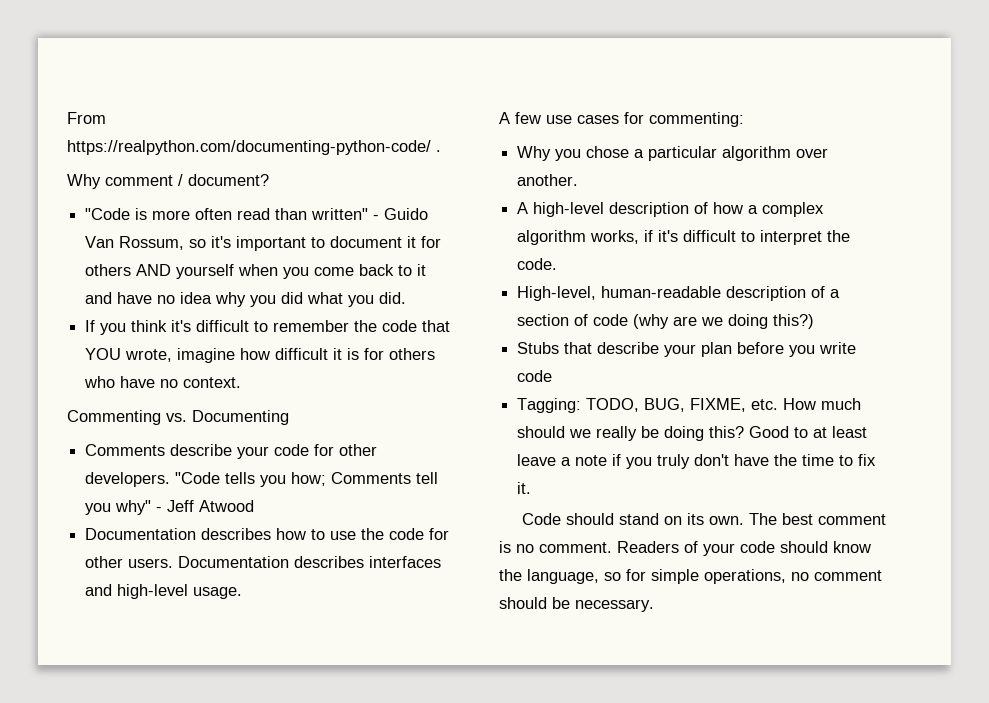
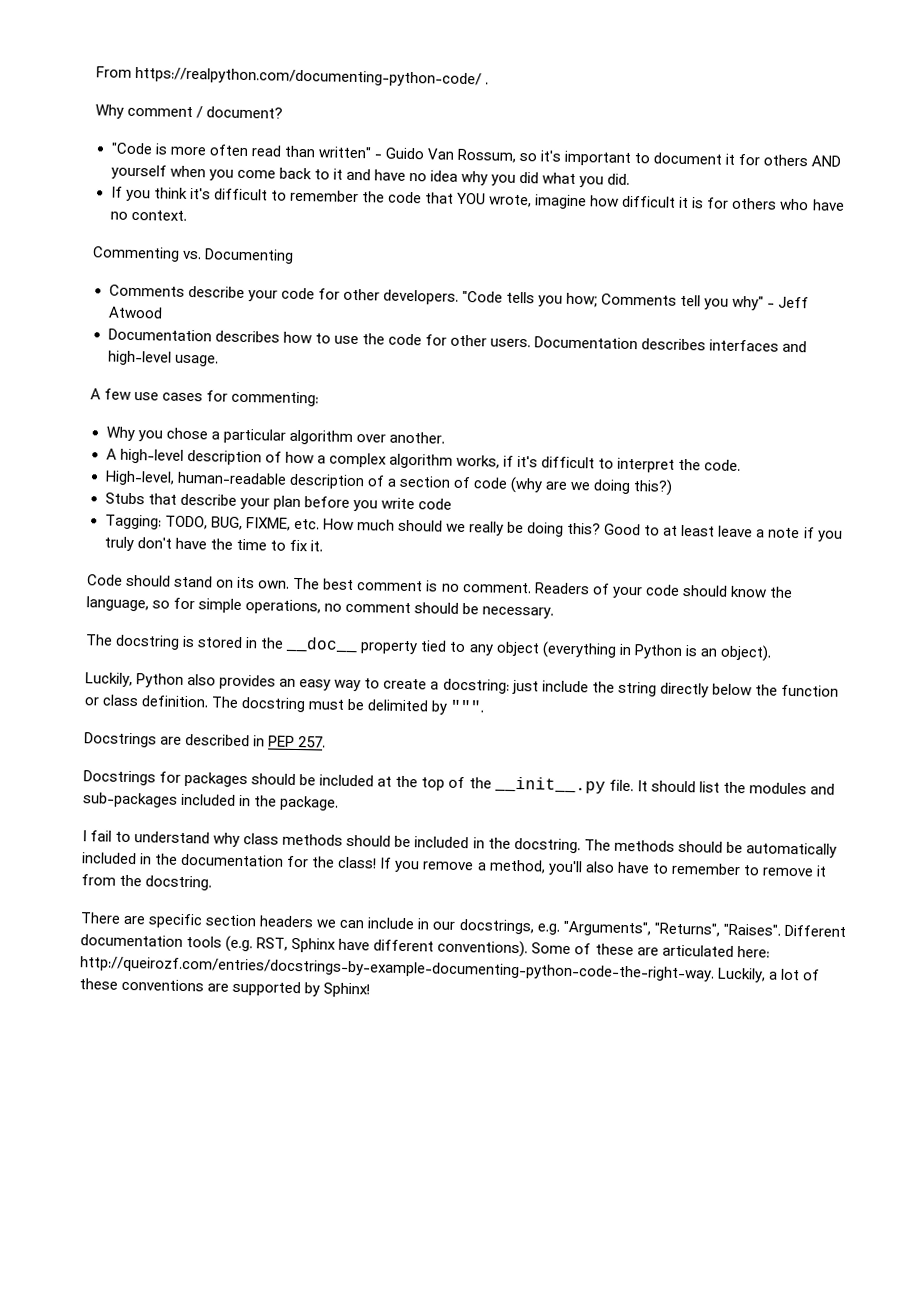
(654, 605) none -> [85,634,772,662] [85,672,839,698] [84,694,486,715] [84,732,327,748] [83,770,835,795] [83,792,340,811] [82,830,837,858] [81,852,827,877] [81,874,213,891] [80,912,846,938] [80,934,770,958] [80,956,821,983] [79,978,371,998] // The docstring is stored in the __doc__ property tied to any object (everything in Python is an object). // Luckily, Python also provides an easy way to create a docstring: just include the string directly below the function or class definition. The docstring must be delimited by """. // Docstrings are described in PEP 257. // Docstrings for packages should be included at the top of the __init__.py file. It should list the modules and sub-packages included in the package. // I fail to understand why class methods should be included in the docstring. The methods should be automatically included in the documentation for the class! If you remove a method, you'll also have to remember to remove it from the docstring. // There are specific section headers we can include in our docstrings, e.g. "Arguments", "Returns", "Raises". Different documentation tools (e.g. RST, Sphinx have different conventions). Some of these are articulated here: http://queirozf.com/entries/docstrings-by-example-documenting-python-code-the-right-way. Luckily, a lot of these conventions are supported by Sphinx!

